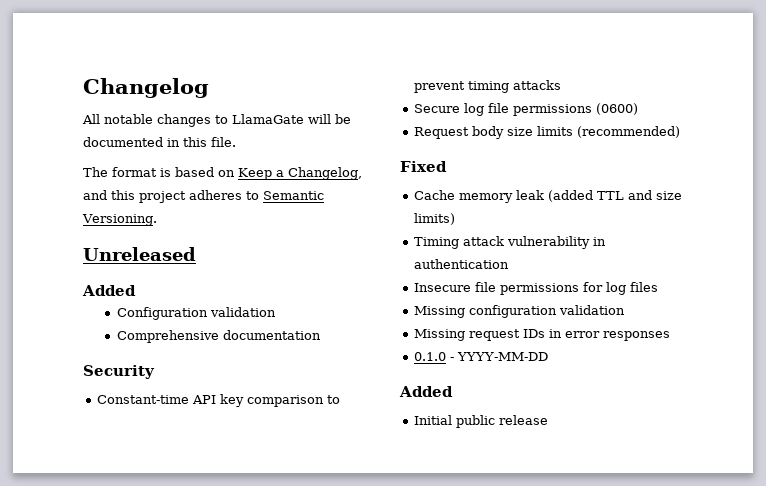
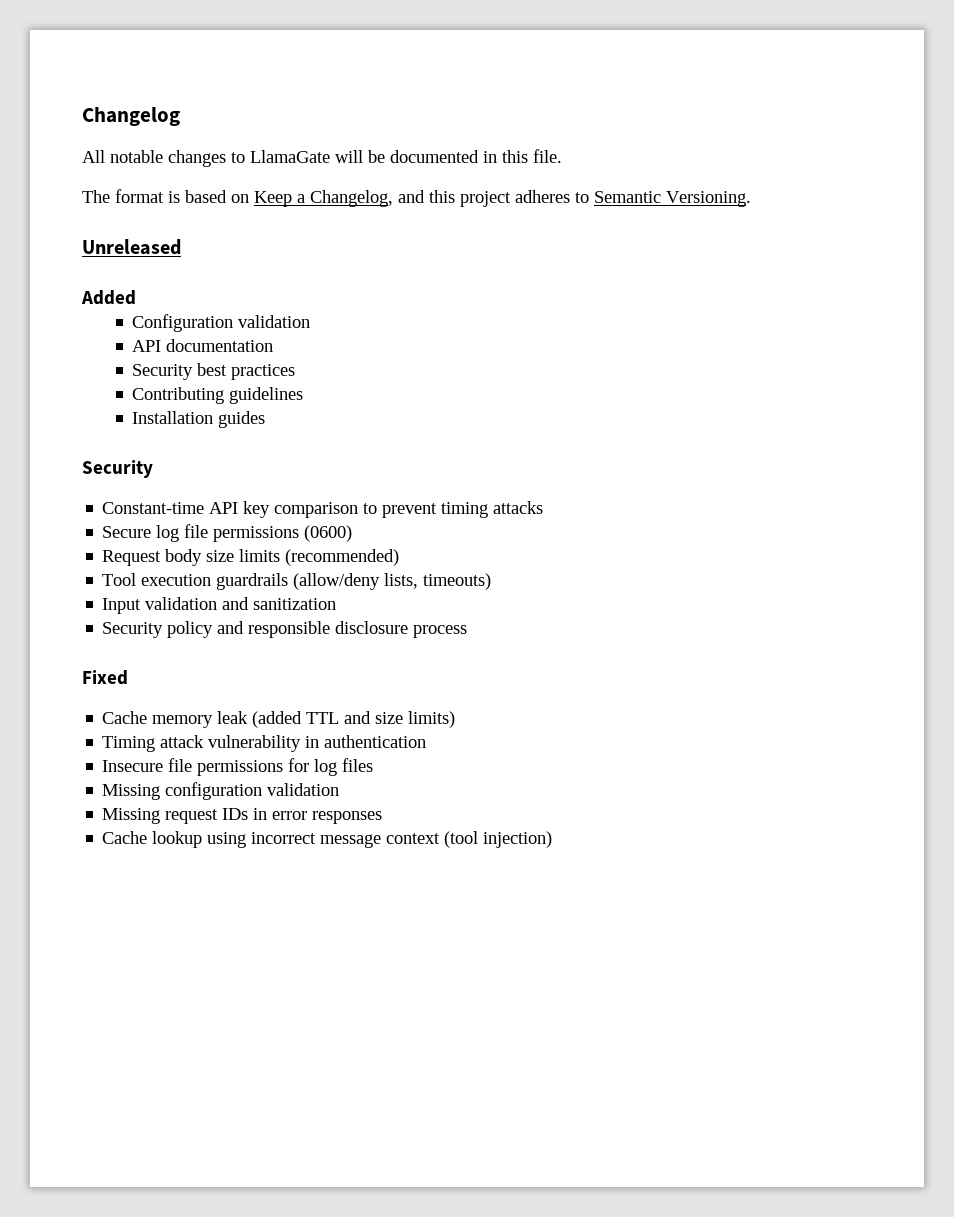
[116,330,219,343] Comprehensive -> [132,340,162,352] API
(321, 335) none -> [132,363,296,380] [132,387,304,404] [132,411,266,428] // Security best practices // Contributing guidelines // Installation guides
(681, 132) none -> [102,573,492,590] [102,597,337,614] [102,621,468,638] // Tool execution guardrails (allow/deny lists, timeouts) // Input validation and sanitization // Security policy and responsible disclosure process
[414,352,549,361] [399,386,453,397] [414,415,549,428] 0.1.0 - YYYY-MM-DD // Added // Initial public release -> [102,831,553,848] Cache lookup using incorrect message context (tool injection)

